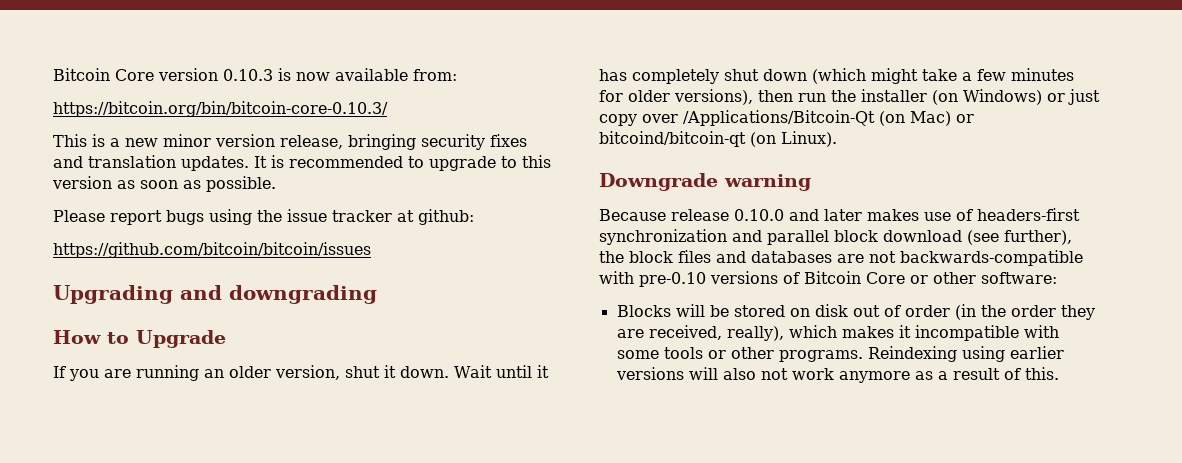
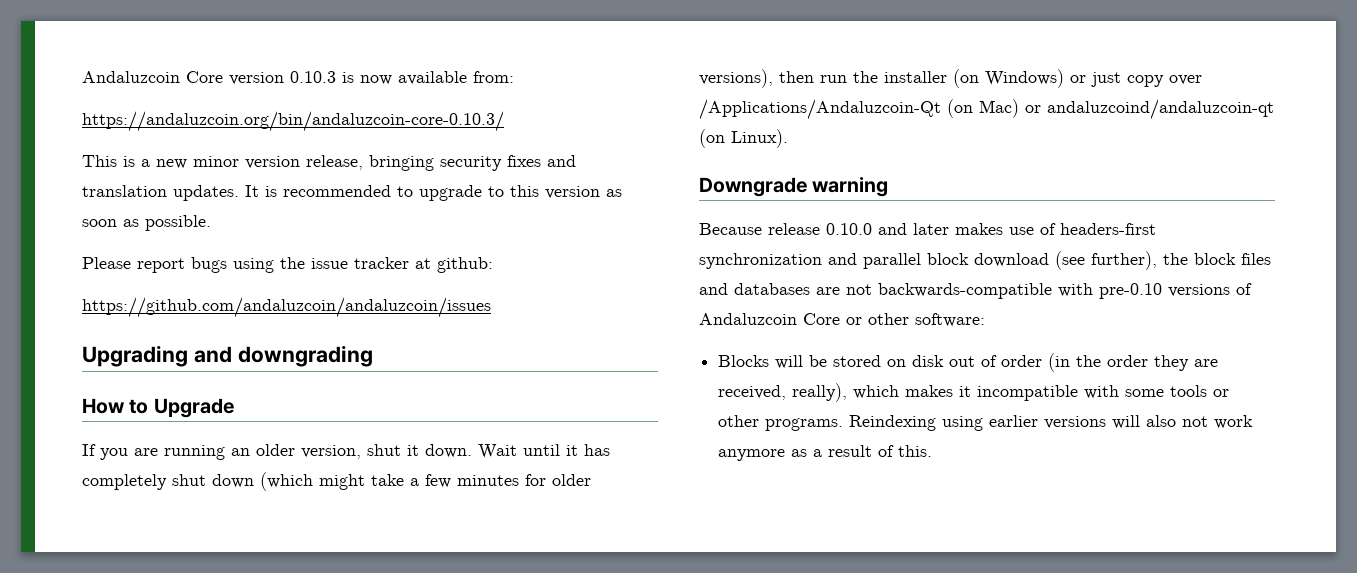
[53,68,110,81] Bitcoin -> [82,71,180,83] Andaluzcoin
[53,101,388,117] https://bitcoin.org/bin/bitcoin-core-0.10.3/ -> [82,111,504,132] https://andaluzcoin.org/bin/andaluzcoin-core-0.10.3/
[53,242,371,258] https://github.com/bitcoin/bitcoin/issues -> [82,297,491,318] https://github.com/andaluzcoin/andaluzcoin/issues
[683,110,875,126] /Applications/Bitcoin-Qt -> [699,99,941,120] /Applications/Andaluzcoin-Qt
[599,131,746,147] bitcoind/bitcoin-qt -> [1047,99,1274,120] andaluzcoind/andaluzcoin-qt
[804,271,861,284] Bitcoin -> [699,313,797,325] Andaluzcoin

